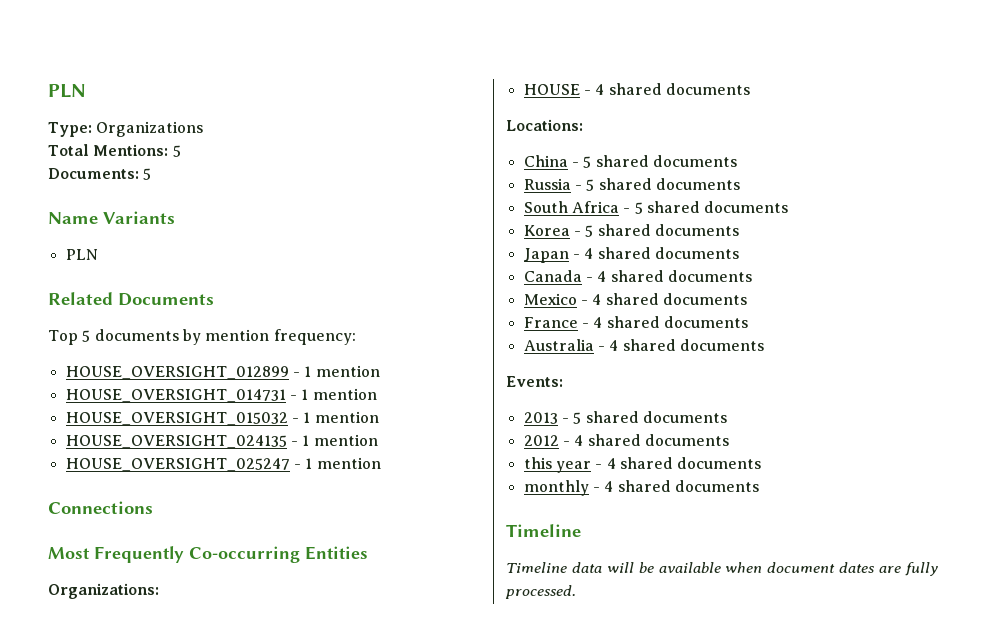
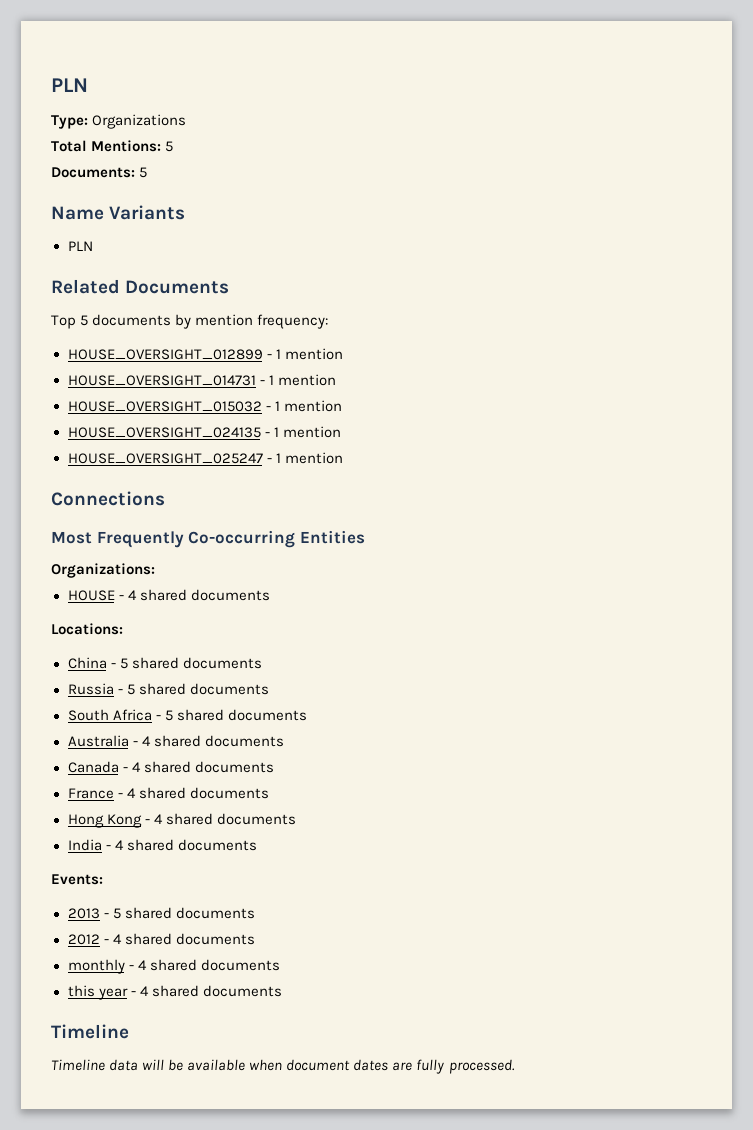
[523,224,739,237] [523,248,569,263] Korea - 5 shared documents // Japan -> [67,735,129,747] Australia
[523,293,747,305] // Mexico - 4 shared documents -> (274, 767) none
[523,339,594,351] Australia -> [67,813,296,828] [67,839,102,851] Hong Kong - 4 shared documents // India
[523,457,762,473] [523,480,589,496] this year - 4 shared documents // monthly -> [67,959,280,974] [67,985,128,1000] monthly - 4 shared documents // this year

